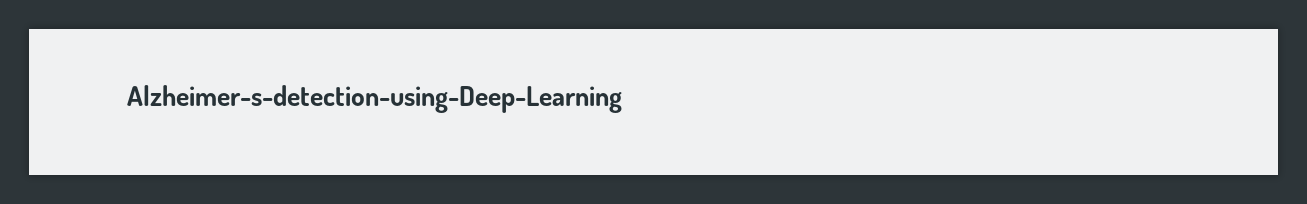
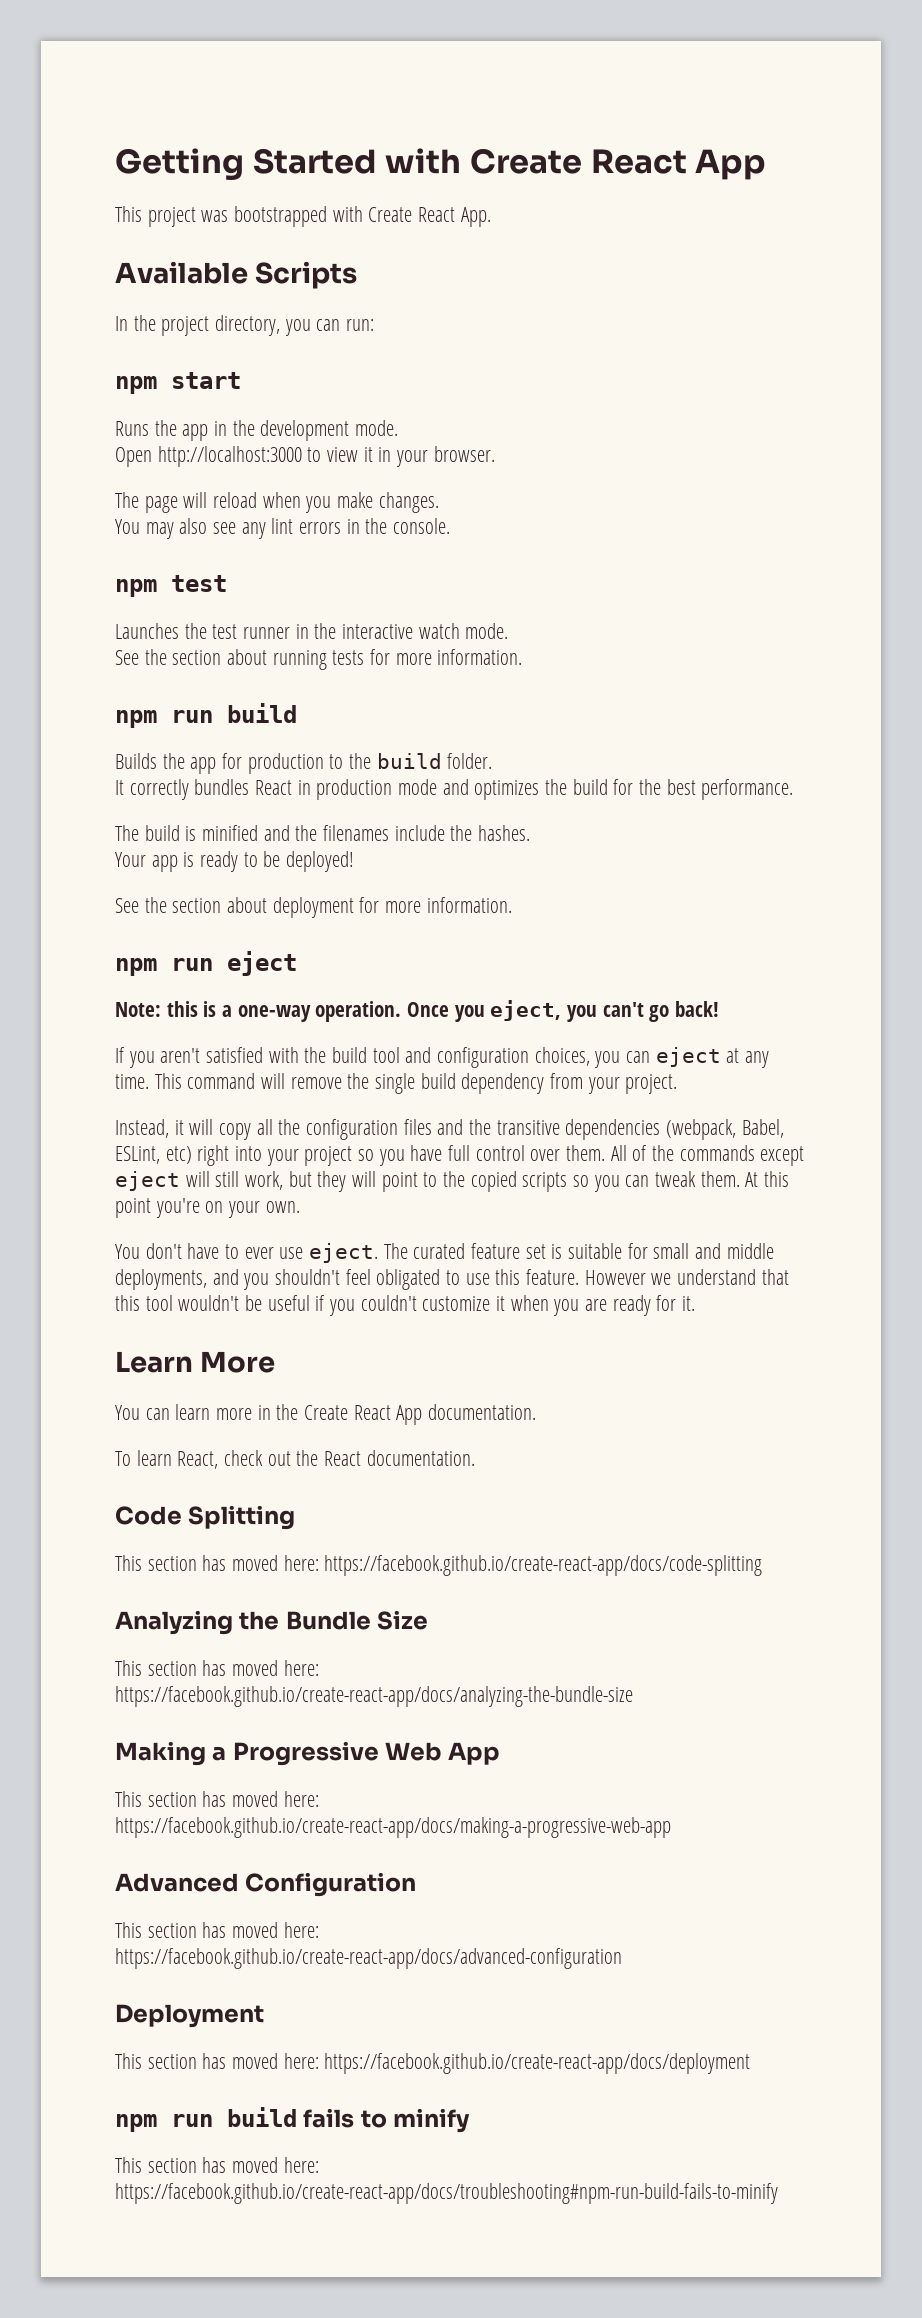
[127,85,622,113] Alzheimer-s-detection-using-Deep-Learning -> [115,148,767,180] [115,206,491,227] [115,261,358,289] [115,315,375,336] [115,372,241,394] [115,420,399,441] [115,446,495,467] [115,492,439,513] [115,518,451,539] [115,575,227,597] [115,623,509,639] [115,649,523,670] [115,703,297,728] [115,753,493,774] [115,779,794,800] [115,825,531,841] [115,851,355,872] [115,897,512,918] [115,951,297,976] [115,1000,720,1022] [115,1047,770,1068] [115,1073,678,1094] [115,1119,784,1140] [115,1145,805,1166] [115,1171,790,1192] [115,1198,300,1218] [115,1243,774,1263] [115,1269,789,1290] [115,1295,696,1316] [115,1351,276,1373] [115,1404,537,1425] [115,1450,475,1469] [115,1505,296,1530] [115,1555,763,1576] [115,1610,429,1635] [115,1660,319,1676] [115,1686,633,1707] [115,1741,501,1766] [115,1791,319,1807] [115,1817,671,1838] [115,1872,417,1897] [115,1922,319,1938] [115,1948,622,1969] [115,2004,264,2028] [115,2053,751,2074] [115,2107,471,2133] [115,2157,319,2173] [115,2183,778,2204] Getting Started with Create React App // This project was bootstrapped with Create React App. // Available Scripts // In the project directory, you can run: // npm start // Runs the app in the development mode. // Open http://localhost:3000 to view it in your browser. // The page will reload when you make changes. // You may also see any lint errors in the console. // npm test // Launches the test runner in the interactive watch mode. // See the section about running tests for more information. // npm run build // Builds the app for production to the build folder. // It correctly bundles React in production mode and optimizes the build for the best performance. // The build is minified and the filenames include the hashes. // Your app is ready to be deployed! // See the section about deployment for more information. // npm run eject // Note: this is a one-way operation. Once you eject, you can't go back! // If you aren't satisfied with the build tool and configuration choices, you can eject at any time. This command will remove the single build dependency from your project. // Instead, it will copy all the configuration files and the transitive dependencies (webpack, Babel, ESLint, etc) right into your project so you have full control over them. All of the commands except eject will still work, but they will point to the copied scripts so you can tweak them. At this point you're on your own. // You don't have to ever use eject. The curated feature set is suitable for small and middle deployments, and you shouldn't feel obligated to use this feature. However we understand that this tool wouldn't be useful if you couldn't customize it when you are ready for it. // Learn More // You can learn more in the Create React App documentation. // To learn React, check out the React documentation. // Code Splitting // This section has moved here: https://facebook.github.io/create-react-app/docs/code-splitting // Analyzing the Bundle Size // This section has moved here: https://facebook.github.io/create-react-app/docs/analyzing-the-bundle-size // Making a Progressive Web App // This section has moved here: https://facebook.github.io/create-react-app/docs/making-a-progressive-web-app // Advanced Configuration // This section has moved here: https://facebook.github.io/create-react-app/docs/advanced-configuration // Deployment // This section has moved here: https://facebook.github.io/create-react-app/docs/deployment // npm run build fails to minify // This section has moved here: https://facebook.github.io/create-react-app/docs/troubleshooting#npm-run-build-fails-to-minify

